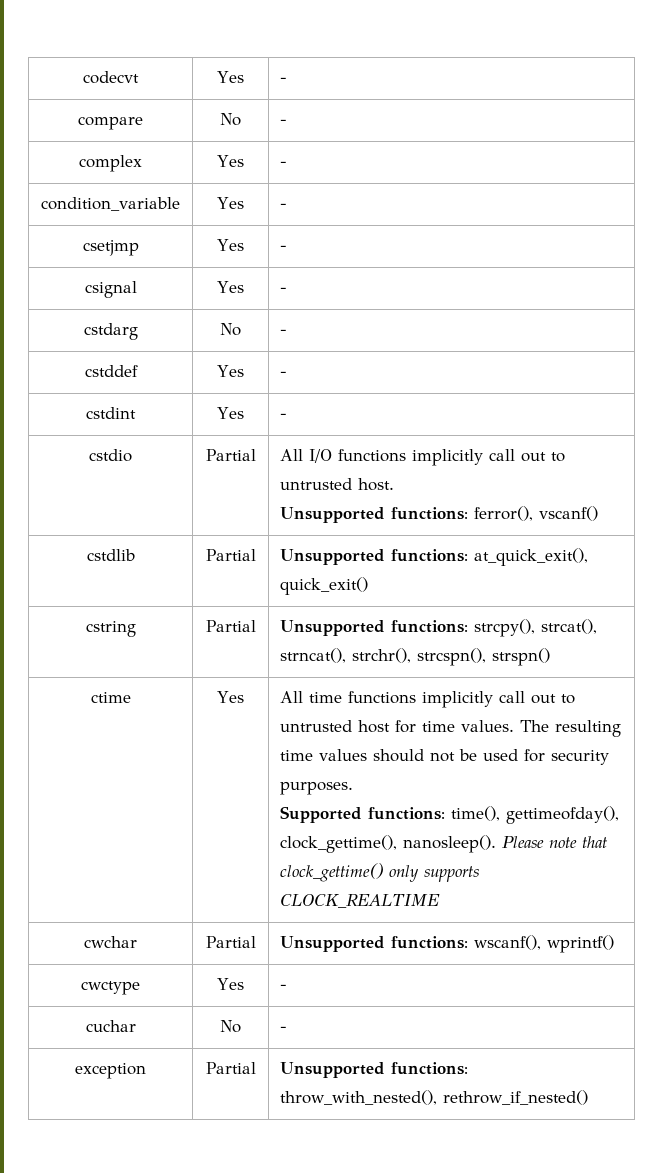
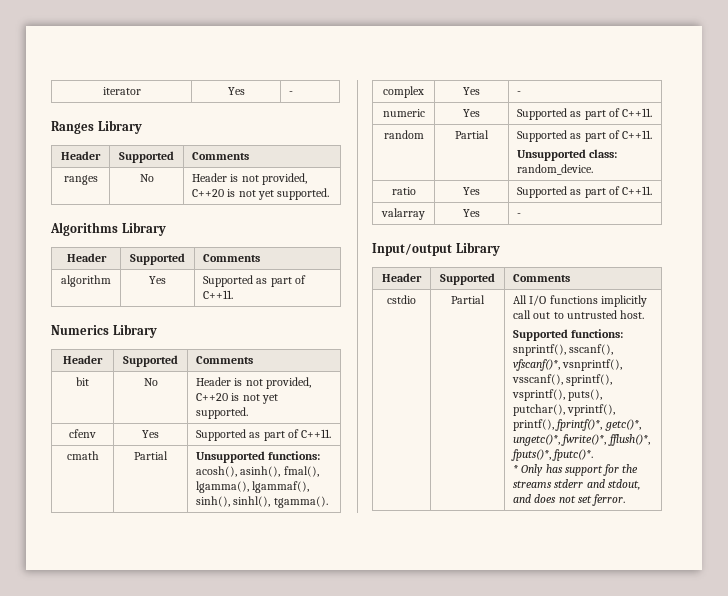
[83,71,139,84] [217,71,245,83] [280,77,288,83] [78,116,143,130] [220,113,241,126] [280,119,288,125] [79,155,142,172] [217,155,245,167] [280,161,288,167] [41,197,180,211] [217,197,245,209] [280,203,288,209] [82,240,139,256] [217,239,245,251] [280,245,288,251] [84,281,137,298] [217,281,245,293] [280,287,288,293] [83,323,138,340] [220,323,241,336] [280,329,288,335] [84,365,138,377] [217,365,245,377] [280,371,288,377] [86,407,136,419] [217,407,245,419] [280,413,288,419] codecvt | Yes | - // compare | No | - // complex | Yes | - // condition_variable | Yes | - // csetjmp | Yes | - // csignal | Yes | - // cstdarg | No | - // cstddef | Yes | - // cstdint | Yes | - -> [102,87,141,95] [227,87,245,95] [289,91,294,95] [51,120,142,134] [61,151,101,160] [119,151,174,163] [192,152,250,160] [63,175,98,185] [139,174,154,182] [192,173,307,185] [192,188,330,200] [50,222,166,236] [66,253,107,262] [130,253,185,265] [203,254,261,262] [61,275,111,287] [149,276,166,284] [203,275,306,287] [203,290,234,299] [51,324,157,338] [63,355,103,364] [123,355,178,367] [196,356,254,364] [76,377,89,386] [143,378,158,386] [196,377,311,389] [196,393,278,404] [196,407,249,419] [69,429,96,438] [142,430,159,438] [196,429,332,441] [66,451,99,460] [134,451,168,460] [196,451,321,463] [196,466,319,477] [196,481,310,493] [196,496,328,508] [383,86,424,98] [463,87,480,95] [517,91,522,95] [382,109,425,117] [463,109,480,117] [517,108,653,120] [383,130,424,139] [455,130,489,139] [517,130,653,142] [517,149,618,161] [517,164,594,175] [391,187,416,195] [463,187,480,195] [517,186,653,198] [381,208,425,220] [463,209,480,217] [517,213,522,217] [372,242,500,256] [382,273,422,282] [440,273,495,285] [513,274,571,282] iterator | Yes | - // Ranges Library // Header | Supported | Comments // ranges | No | Header is not provided, C++20 is not yet supported. // Algorithms Library // Header | Supported | Comments // algorithm | Yes | Supported as part of C++11. // Numerics Library // Header | Supported | Comments // bit | No | Header is not provided, C++20 is not yet supported. // cfenv | Yes | Supported as part of C++11. // cmath | Partial | Unsupported functions: acosh(), asinh(), fmal(), lgamma(), lgammaf(), sinh(), sinhl(), tgamma(). // complex | Yes | - // numeric | Yes | Supported as part of C++11. // random | Partial | Supported as part of C++11. // Unsupported class: random_device. // ratio | Yes | Supported as part of C++11. // valarray | Yes | - // Input/output Library // Header | Supported | Comments
[280,506,599,523] [86,549,135,561] [205,549,256,561] [280,548,589,566] [280,577,369,595] [85,621,136,637] [205,620,256,632] [280,619,598,637] [280,648,551,666] [90,692,131,703] [217,691,245,703] [280,691,576,708] [280,720,622,737] [280,749,610,765] [280,781,354,795] [280,806,620,824] [280,835,609,853] [280,863,480,882] [280,894,441,908] [84,936,137,948] [205,936,256,948] [280,935,615,953] [81,981,140,995] [217,978,245,990] [280,984,288,990] [85,1020,136,1032] [220,1020,241,1033] [280,1026,288,1032] [75,1063,146,1079] [205,1062,256,1074] [280,1062,469,1078] [280,1090,589,1105] Unsupported functions: ferror(), vscanf() // cstdlib | Partial | Unsupported functions: at_quick_exit(), quick_exit() // cstring | Partial | Unsupported functions: strcpy(), strcat(), strncat(), strchr(), strcspn(), strspn() // ctime | Yes | All time functions implicitly call out to untrusted host for time values. The resulting time values should not be used for security purposes. // Supported functions: time(), gettimeofday(), clock_gettime(), nanosleep(). Please note that clock_gettime() only supports CLOCK_REALTIME // cwchar | Partial | Unsupported functions: wscanf(), wprintf() // cwctype | Yes | - // cuchar | No | - // exception | Partial | Unsupported functions: throw_with_nested(), rethrow_if_nested() -> [513,329,624,341] [513,344,614,356] [513,359,623,371] [512,374,613,386] [512,389,603,401] [513,404,616,416] [513,419,641,431] [513,434,650,446] [511,449,594,461] [513,464,639,476] [513,479,640,490] [513,494,626,506] Supported functions: snprintf(), sscanf(), vfscanf()*, vsnprintf(), vsscanf(), sprintf(), vsprintf(), puts(), putchar(), vprintf(), printf(), fprintf()*, getc()*, ungetc()*, fwrite()*, fflush()*, fputs()*, fputc()*. // * Only has support for the streams stderr and stdout, and does not set ferror.

